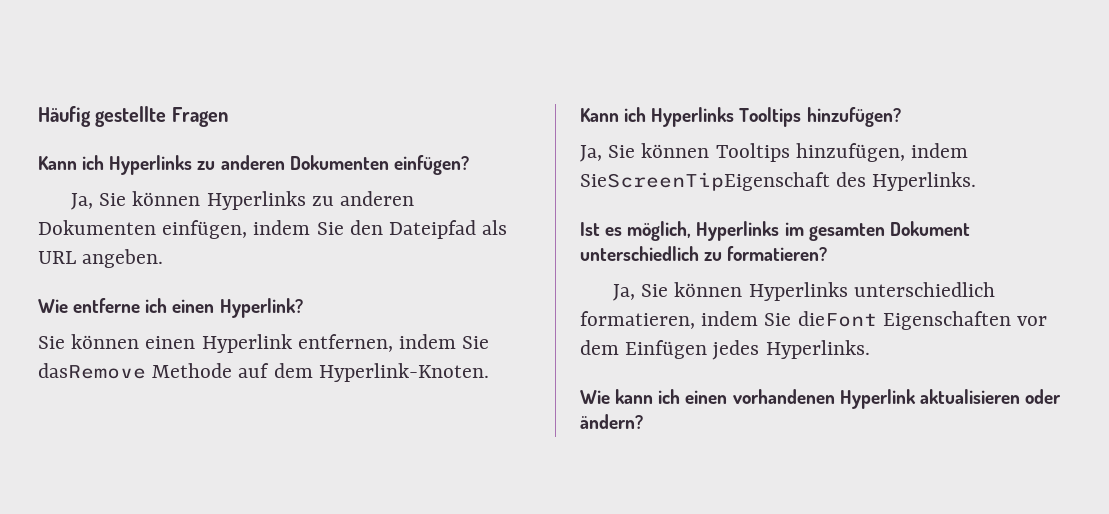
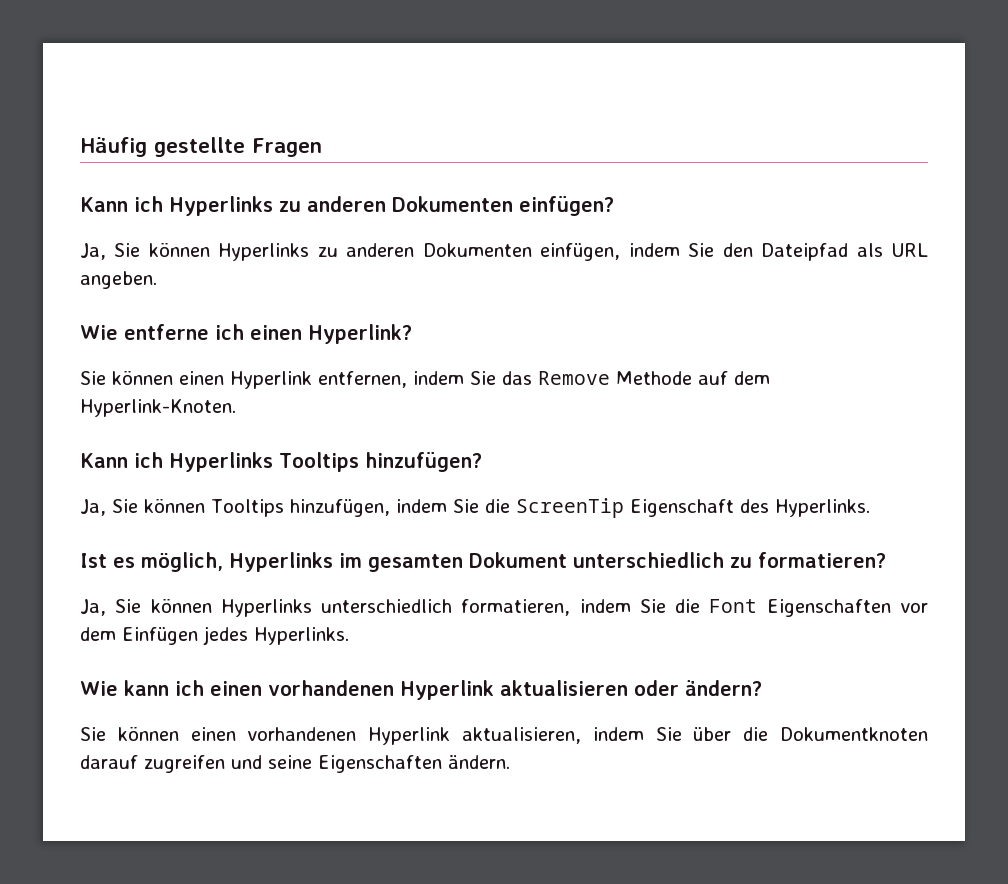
[38,363,146,379] dasRemove -> [502,371,610,385] das Remove
[580,172,830,191] SieScreenTipEigenschaft -> [452,498,734,518] Sie die ScreenTip Eigenschaft
[797,311,877,327] dieFont -> [675,599,758,613] die Font
(643, 421) none -> [80,726,928,745] [80,755,510,773] // Sie können einen vorhandenen Hyperlink aktualisieren, indem Sie über die Dokumentknoten darauf zugreifen und seine Eigenschaften ändern.

